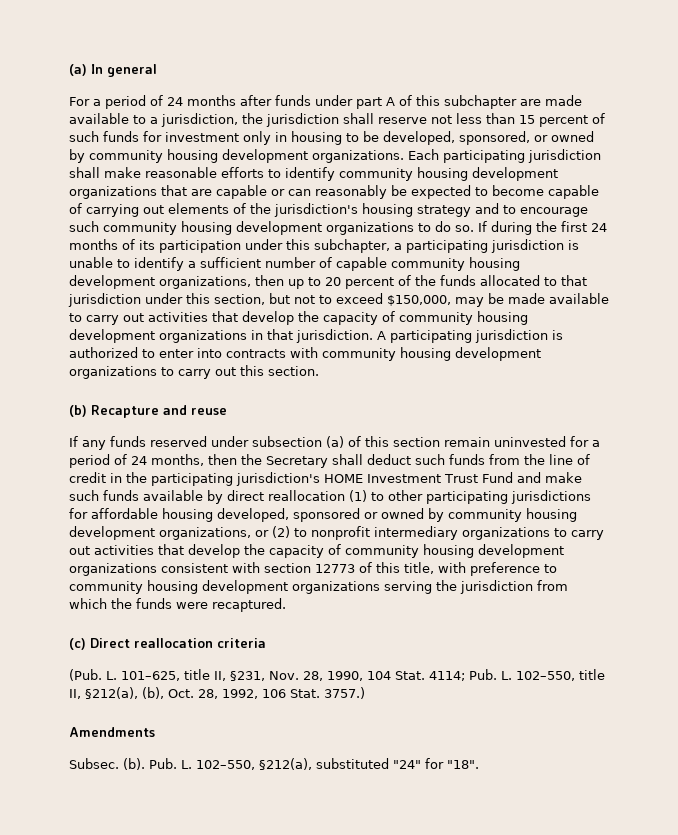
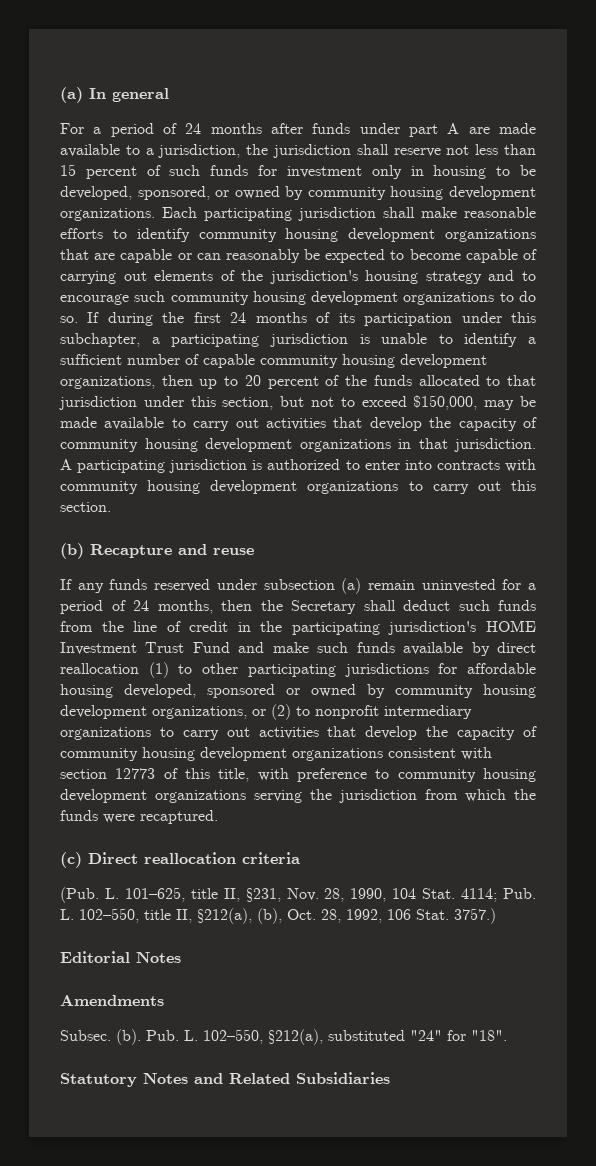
[399,95,517,109] of this subchapter -> (460, 128) none
[348,436,440,447] of this section -> (362, 586) none
(365, 693) none -> [60,951,181,963] // Editorial Notes
(479, 764) none -> [60,1072,390,1087] // Statutory Notes and Related Subsidiaries

